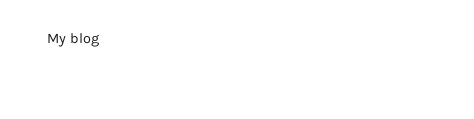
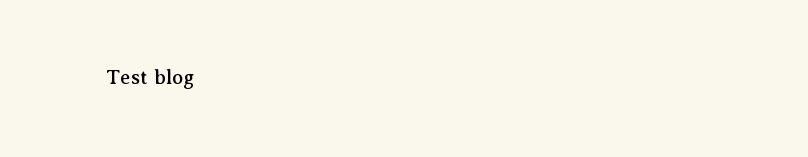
[47,33,66,47] My -> [106,70,148,84] Test

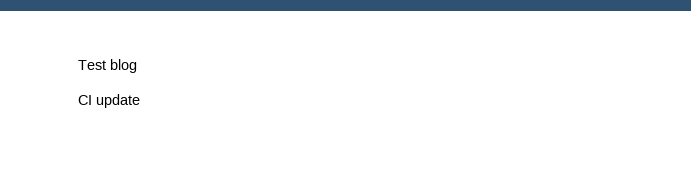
(194, 79) none -> [78,94,140,108] // CI update

